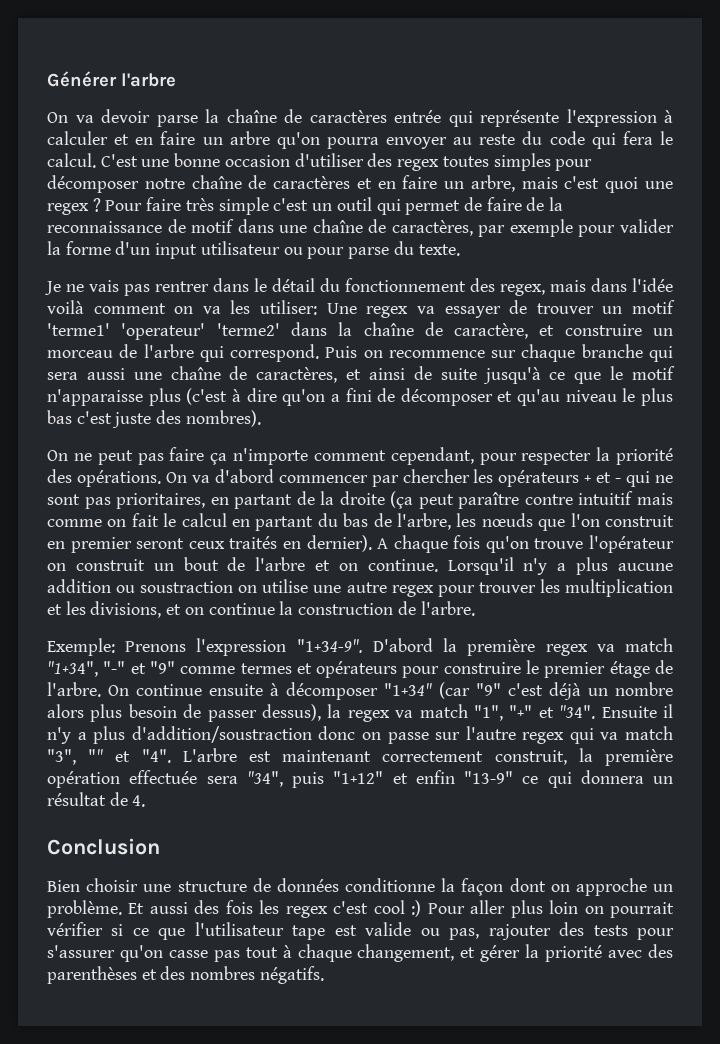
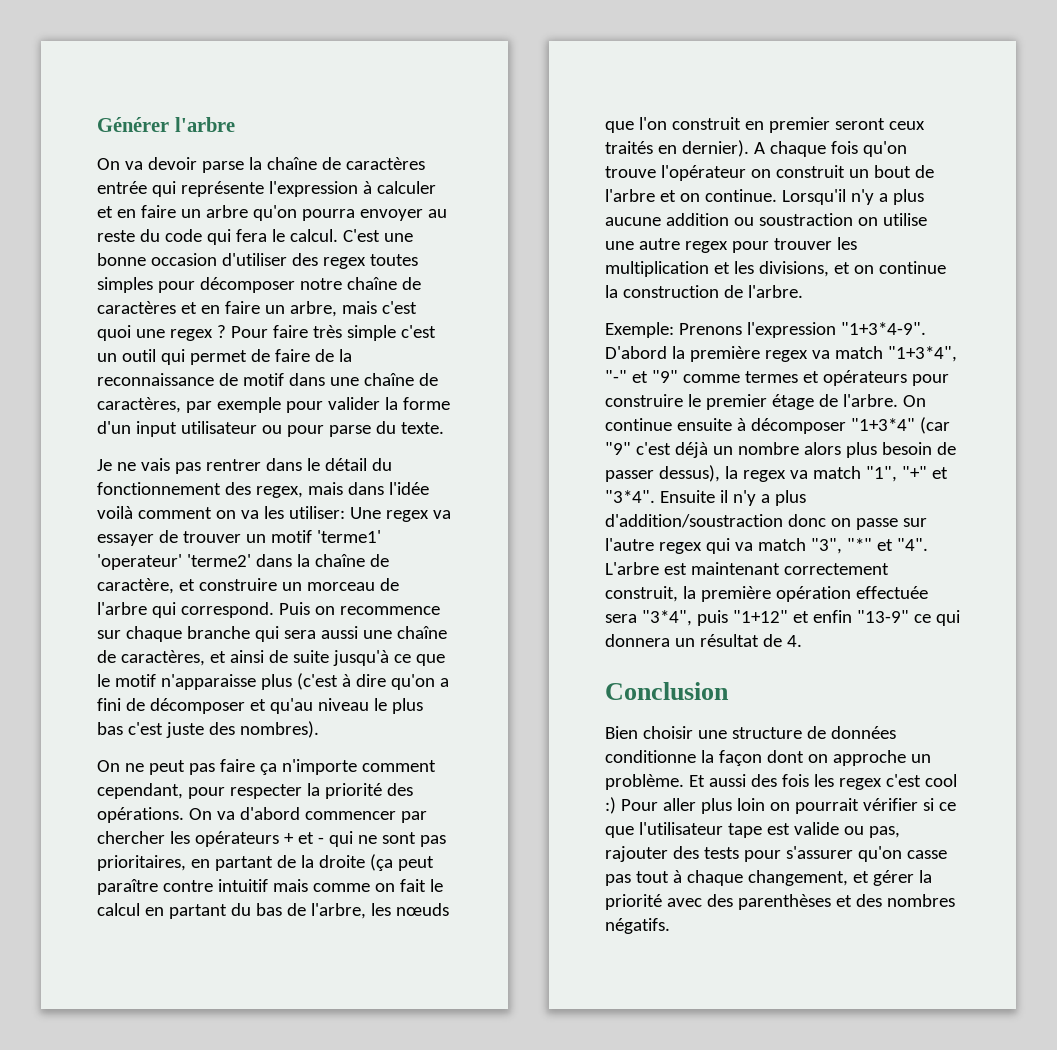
[296,639,363,653] "1+34-9". -> [840,322,926,335] "1+3*4-9".
[47,661,98,677] "1+34", -> [887,346,957,362] "1+3*4",
[384,683,432,696] "1+34" -> [850,418,915,431] "1+3*4"
[559,705,596,719] "34". -> [605,490,655,503] "3*4".
[88,749,104,762] "" -> [846,538,872,551] "*"
[246,771,283,787] "34", -> [641,610,692,626] "3*4",

